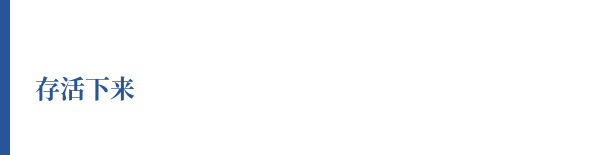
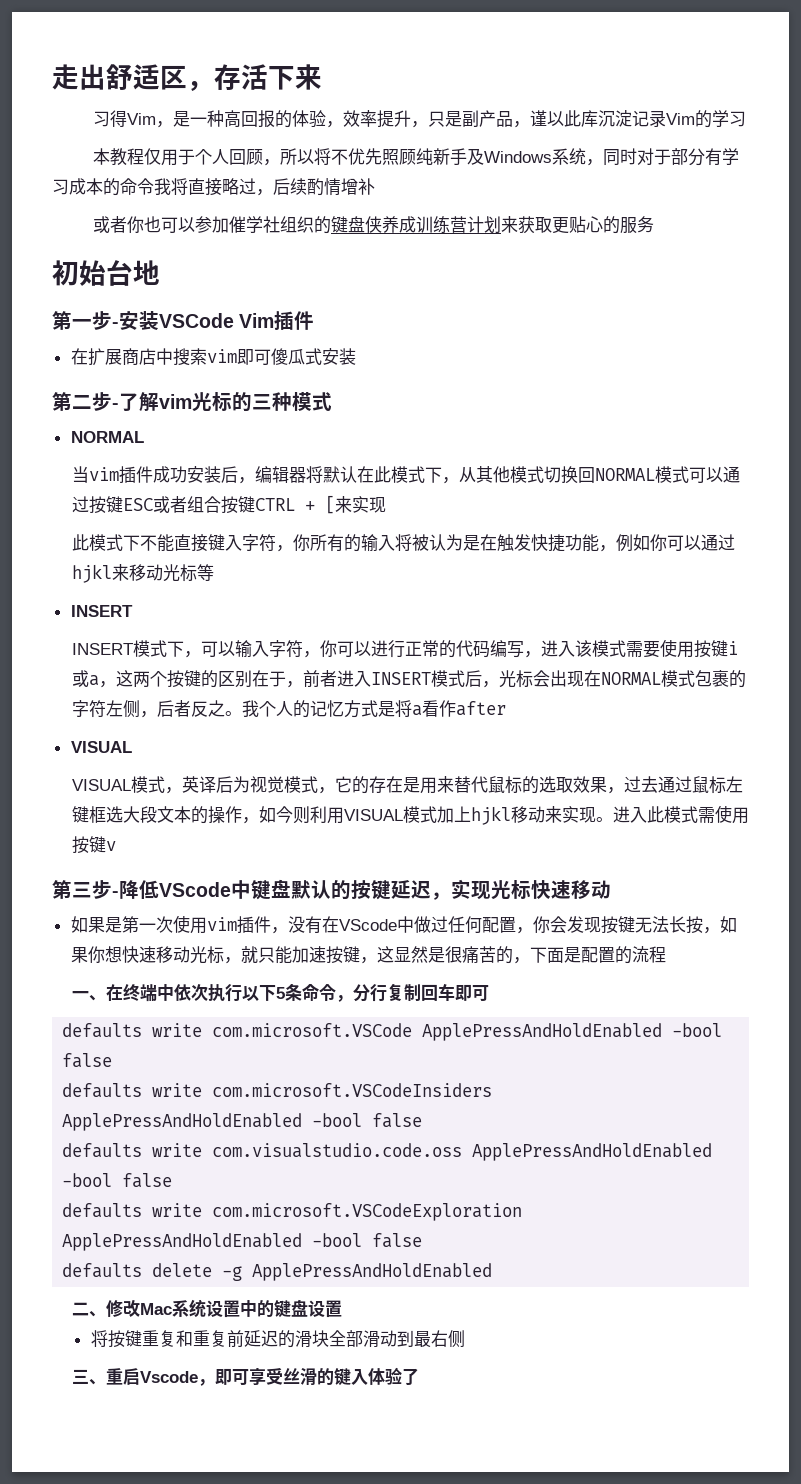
(35, 88) none -> [52,64,214,91] 走出舒适区，
(135, 88) none -> [92,110,746,128] [92,148,739,166] [52,178,375,196] [92,216,654,234] [52,260,160,286] [52,311,315,330] [70,348,356,366] [52,391,332,412] [70,431,144,443] [71,466,740,484] [71,495,386,514] [71,534,735,552] [71,564,214,583] [70,605,133,617] [71,639,738,658] [71,670,746,688] [71,700,506,718] [70,741,132,753] [71,776,743,794] [71,805,749,825] [71,836,116,854] [52,879,611,900] [70,915,737,934] [70,946,666,964] [71,983,489,1002] [62,1023,723,1041] [62,1053,113,1068] [62,1083,493,1098] [62,1113,423,1131] [62,1143,713,1161] [62,1173,173,1188] [62,1203,523,1221] [62,1233,423,1251] [62,1263,493,1281] [71,1299,342,1318] [90,1330,465,1348] [71,1367,419,1386] // 习得Vim，是一种高回报的体验，效率提升，只是副产品，谨以此库沉淀记录Vim的学习 // 本教程仅用于个人回顾，所以将不优先照顾纯新手及Windows系统，同时对于部分有学习成本的命令我将直接略过，后续酌情增补 // 或者你也可以参加催学社组织的键盘侠养成训练营计划来获取更贴心的服务 // 初始台地 // 第一步-安装VSCode Vim插件 // 在扩展商店中搜索vim即可傻瓜式安装 // 第二步-了解vim光标的三种模式 // NORMAL // 当vim插件成功安装后，编辑器将默认在此模式下，从其他模式切换回NORMAL模式可以通过按键ESC或者组合按键CTRL + [来实现 // 此模式下不能直接键入字符，你所有的输入将被认为是在触发快捷功能，例如你可以通过hjkl来移动光标等 // INSERT // INSERT模式下，可以输入字符，你可以进行正常的代码编写，进入该模式需要使用按键i或a，这两个按键的区别在于，前者进入INSERT模式后，光标会出现在NORMAL模式包裹的字符左侧，后者反之。我个人的记忆方式是将a看作after // VISUAL // VISUAL模式，英译后为视觉模式，它的存在是用来替代鼠标的选取效果，过去通过鼠标左键框选大段文本的操作，如今则利用VISUAL模式加上hjkl移动来实现。进入此模式需使用按键v // 第三步-降低VScode中键盘默认的按键延迟，实现光标快速移动 // 如果是第一次使用vim插件，没有在VScode中做过任何配置，你会发现按键无法长按，如果你想快速移动光标，就只能加速按键，这显然是很痛苦的，下面是配置的流程 // 一、在终端中依次执行以下5条命令，分行复制回车即可 // defaults write com.microsoft.VSCode ApplePressAndHoldEnabled -bool false // defaults write com.microsoft.VSCodeInsiders ApplePressAndHoldEnabled -bool false // defaults write com.visualstudio.code.oss ApplePressAndHoldEnabled -bool false // defaults write com.microsoft.VSCodeExploration ApplePressAndHoldEnabled -bool false // defaults delete -g ApplePressAndHoldEnabled // 二、修改Mac系统设置中的键盘设置 // 将按键重复和重复前延迟的滑块全部滑动到最右侧 // 三、重启Vscode，即可享受丝滑的键入体验了

